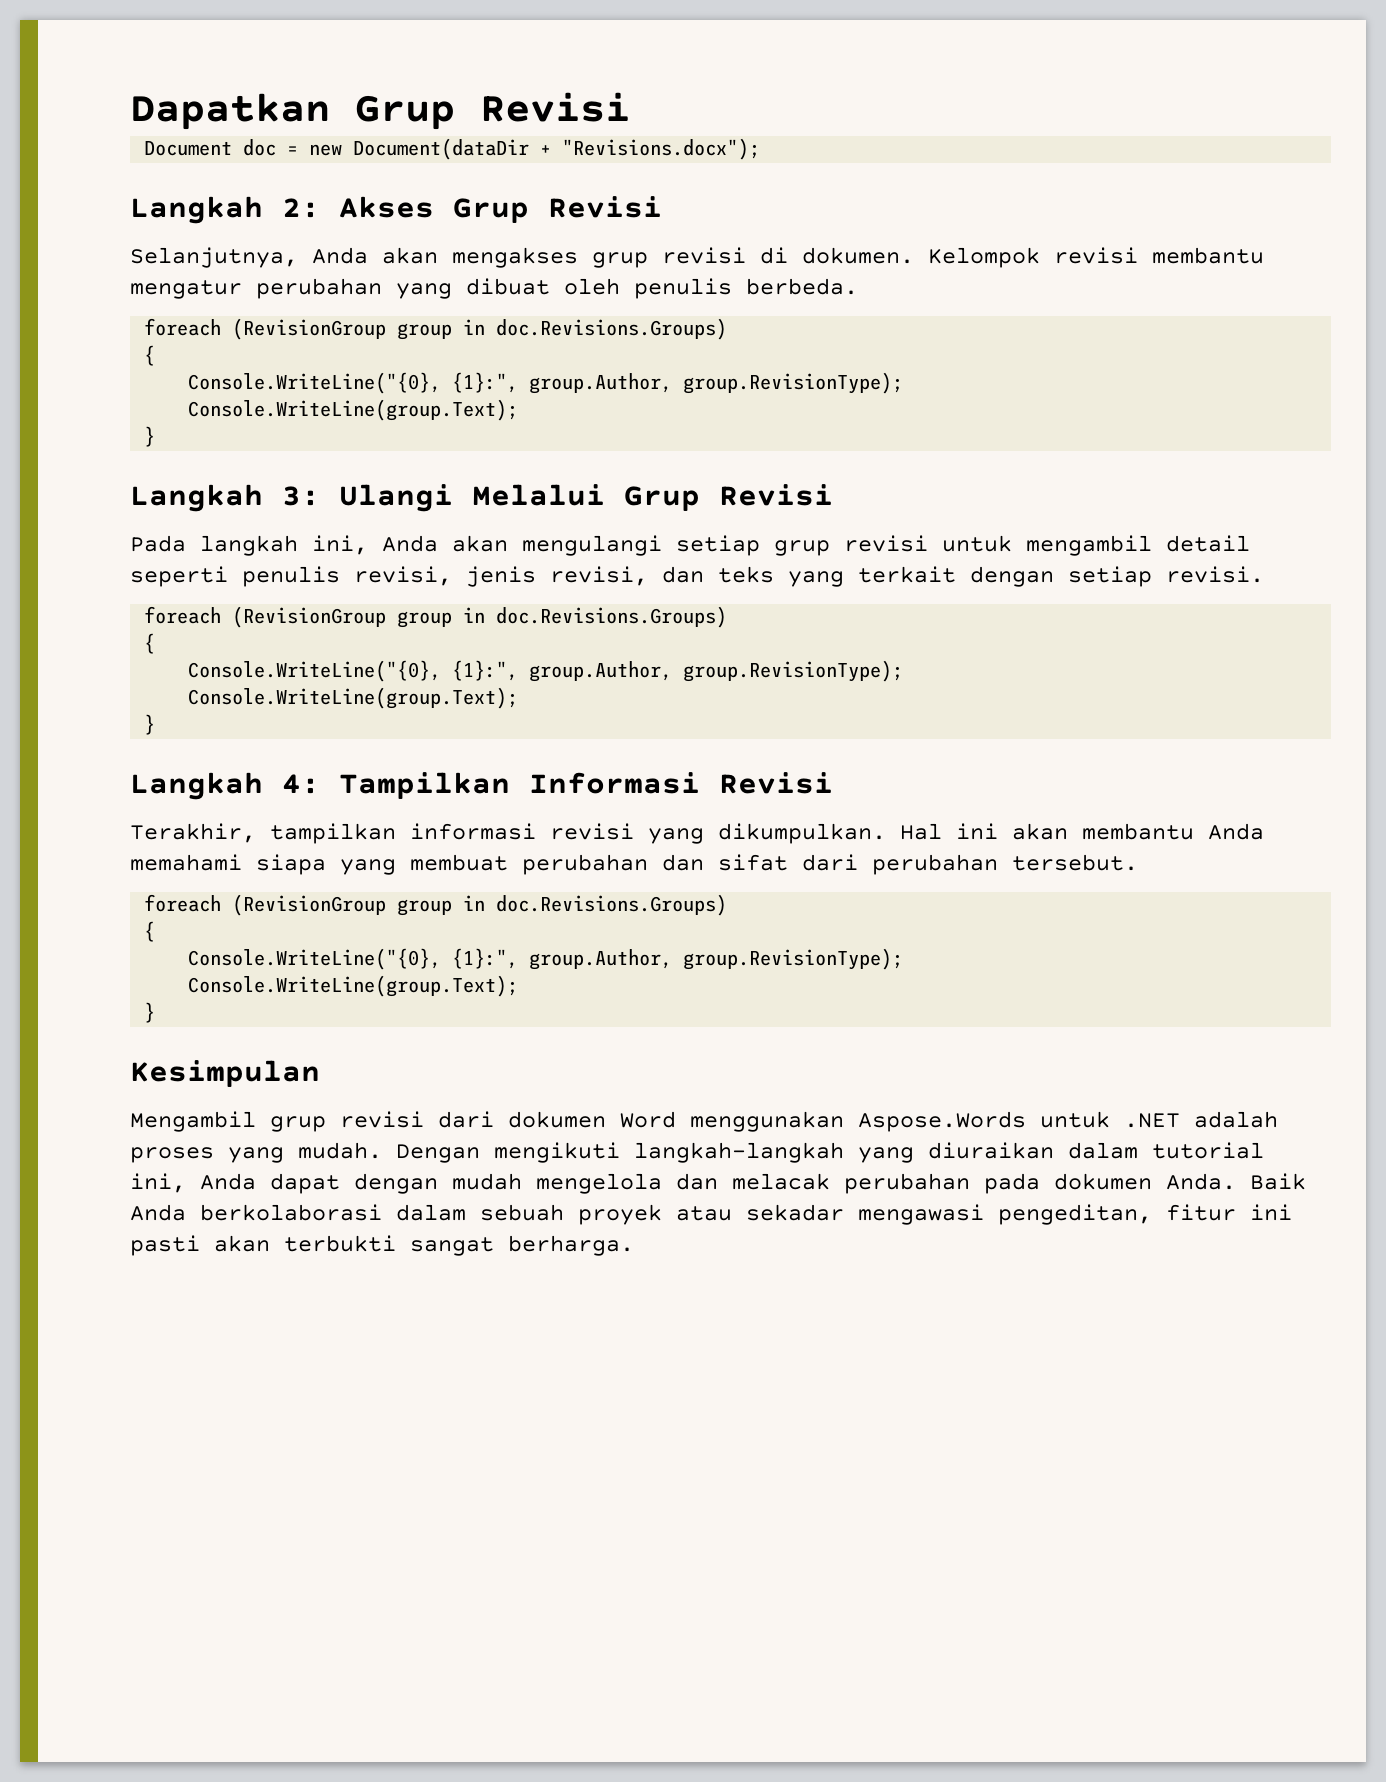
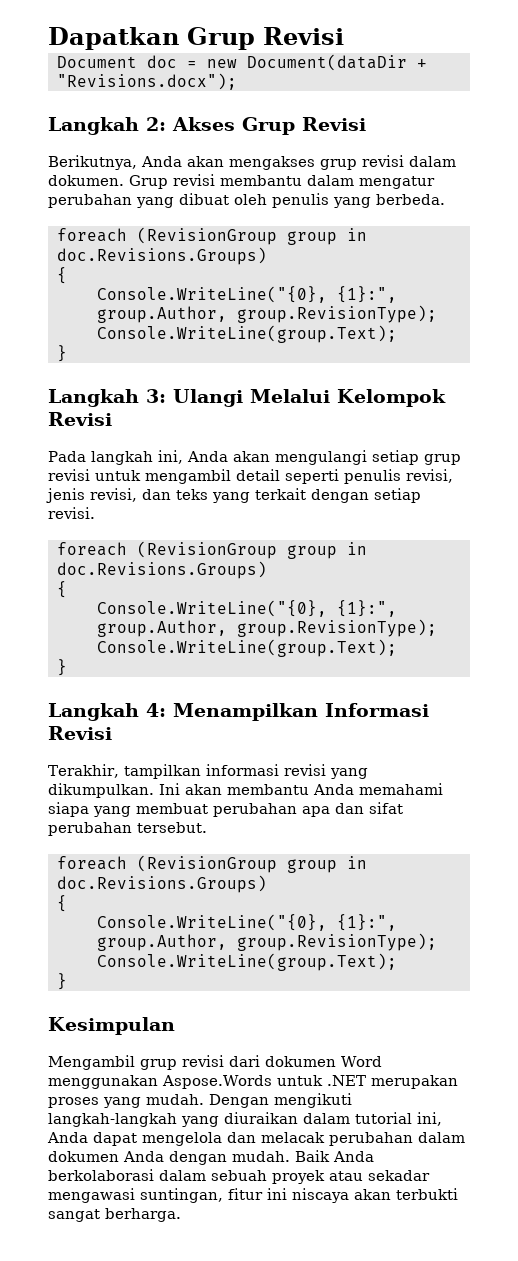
[130,247,298,268] Selanjutnya, -> [48,155,137,170] Berikutnya,
[760,247,1040,268] di dokumen. Kelompok -> [409,156,456,167] [48,175,168,189] dalam dokumen. Grup
(1264, 255) none -> [307,175,354,186] dalam
(732, 288) none -> [333,197,371,208] yang
[624,486,700,511] Grup -> [337,389,446,407] Kelompok
[339,772,510,799] Tampilkan -> [173,703,318,721] Menampilkan
[900,823,998,840] Hal ini -> [159,783,180,795] Ini
(648, 864) none -> [302,806,330,817] apa
[802,854,858,871] dari -> (403, 808) none
[1194,1111,1278,1128] adalah -> [370,1075,458,1089] merupakan
[354,1173,522,1194] dengan mudah -> (137, 1139) none
[984,1173,1236,1194] pada dokumen Anda. -> [418,1132,465,1143] [48,1151,290,1165] dalam dokumen Anda dengan mudah.
[998,1204,1152,1225] pengeditan, -> [140,1188,223,1203] suntingan,
[130,1235,200,1256] pasti -> [292,1188,349,1203] niscaya

